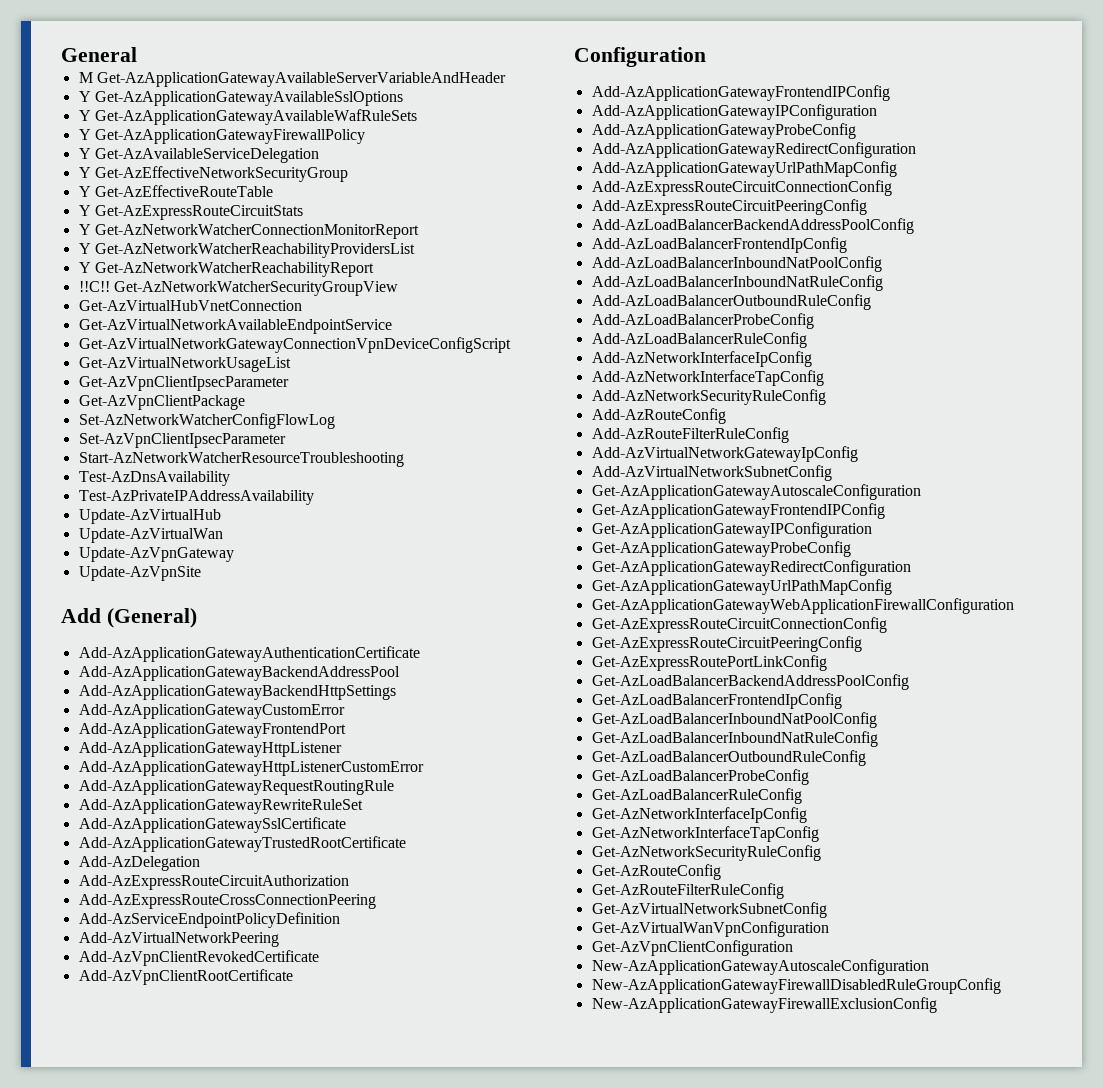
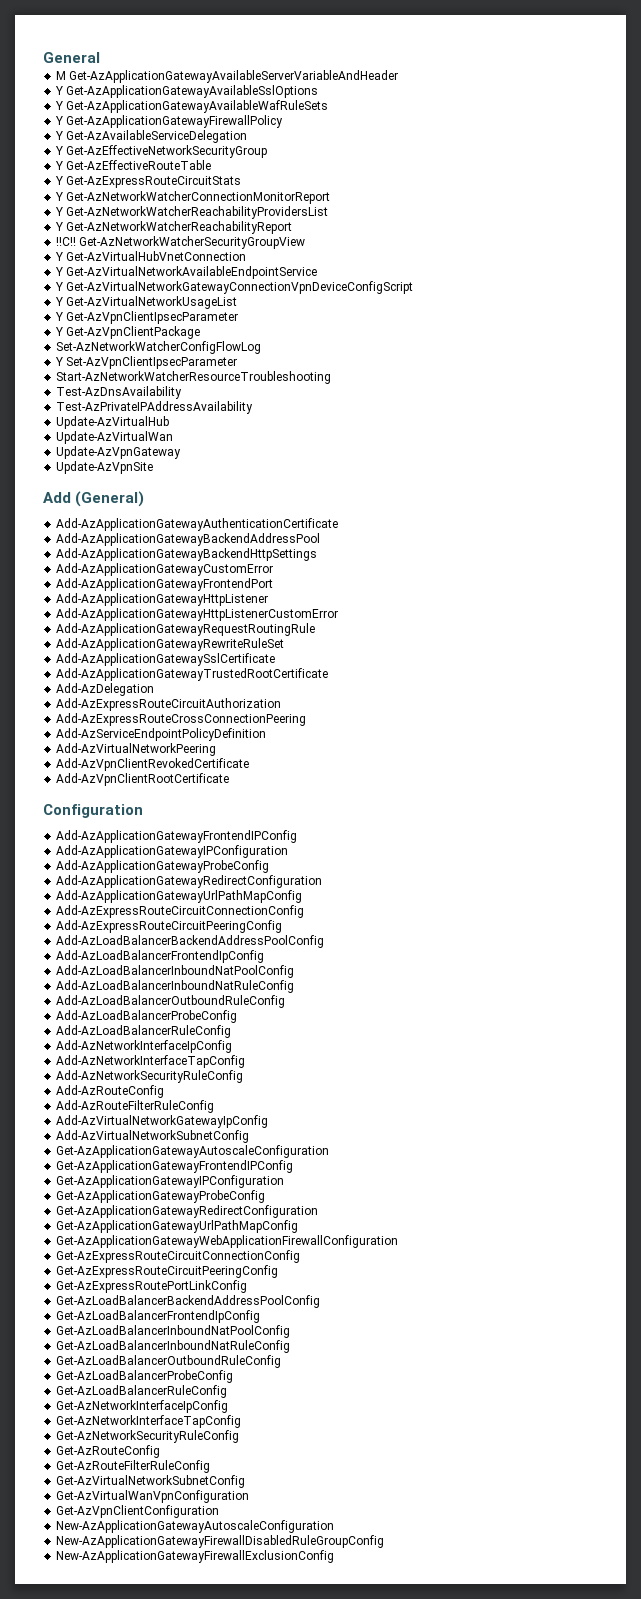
(398, 288) none -> [55,252,64,261] Y
(302, 305) none -> [55,267,64,276] Y
(392, 326) none -> [55,282,64,291] Y
(511, 345) none -> [55,297,64,306] Y
(291, 364) none -> [55,312,64,321] Y
(289, 383) none -> [55,327,64,336] Y
(335, 421) none -> [55,357,64,366] Y

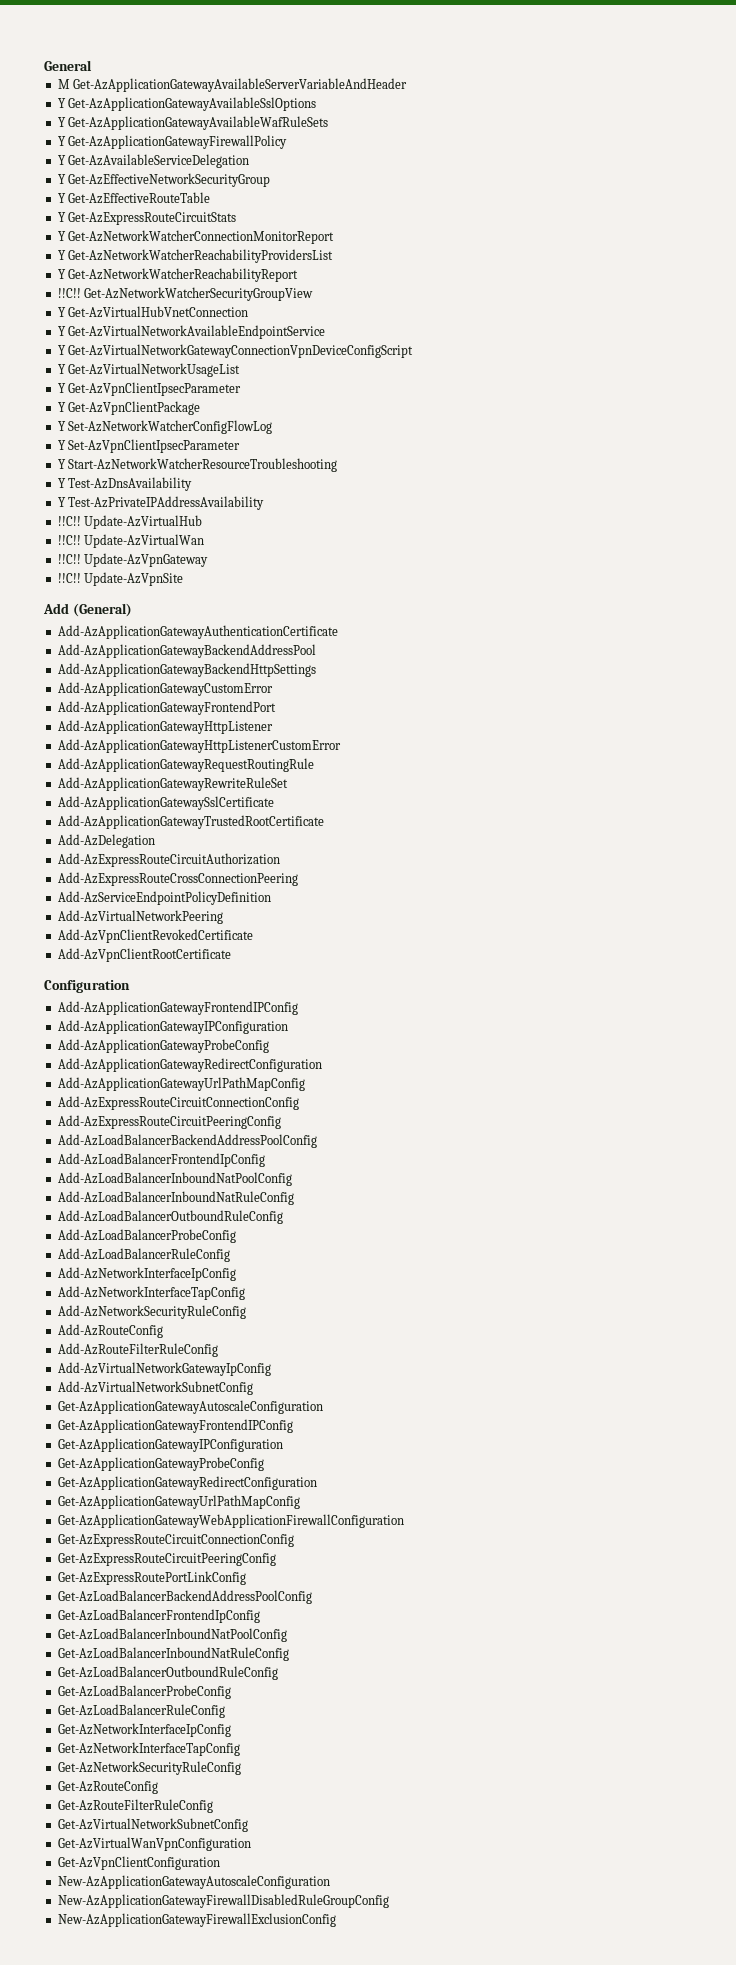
(201, 332) none -> [57,421,66,431] Y
(238, 362) none -> [57,459,66,469] Y
(332, 377) none -> [57,478,66,488] Y
(183, 392) none -> [57,497,66,507] Y
(254, 407) none -> [57,516,81,526] !!C!!
(170, 422) none -> [57,535,81,545] !!C!!
(174, 437) none -> [57,554,81,564] !!C!!
(182, 452) none -> [57,573,81,583] !!C!!

